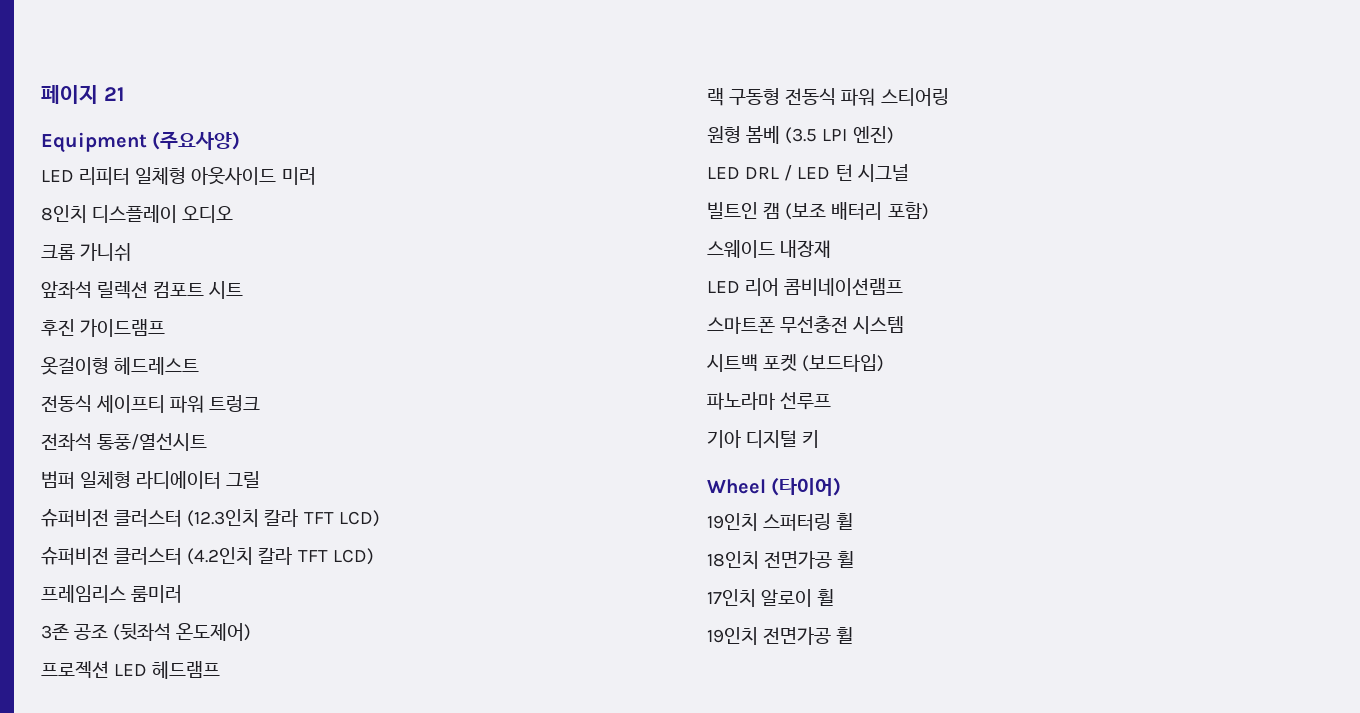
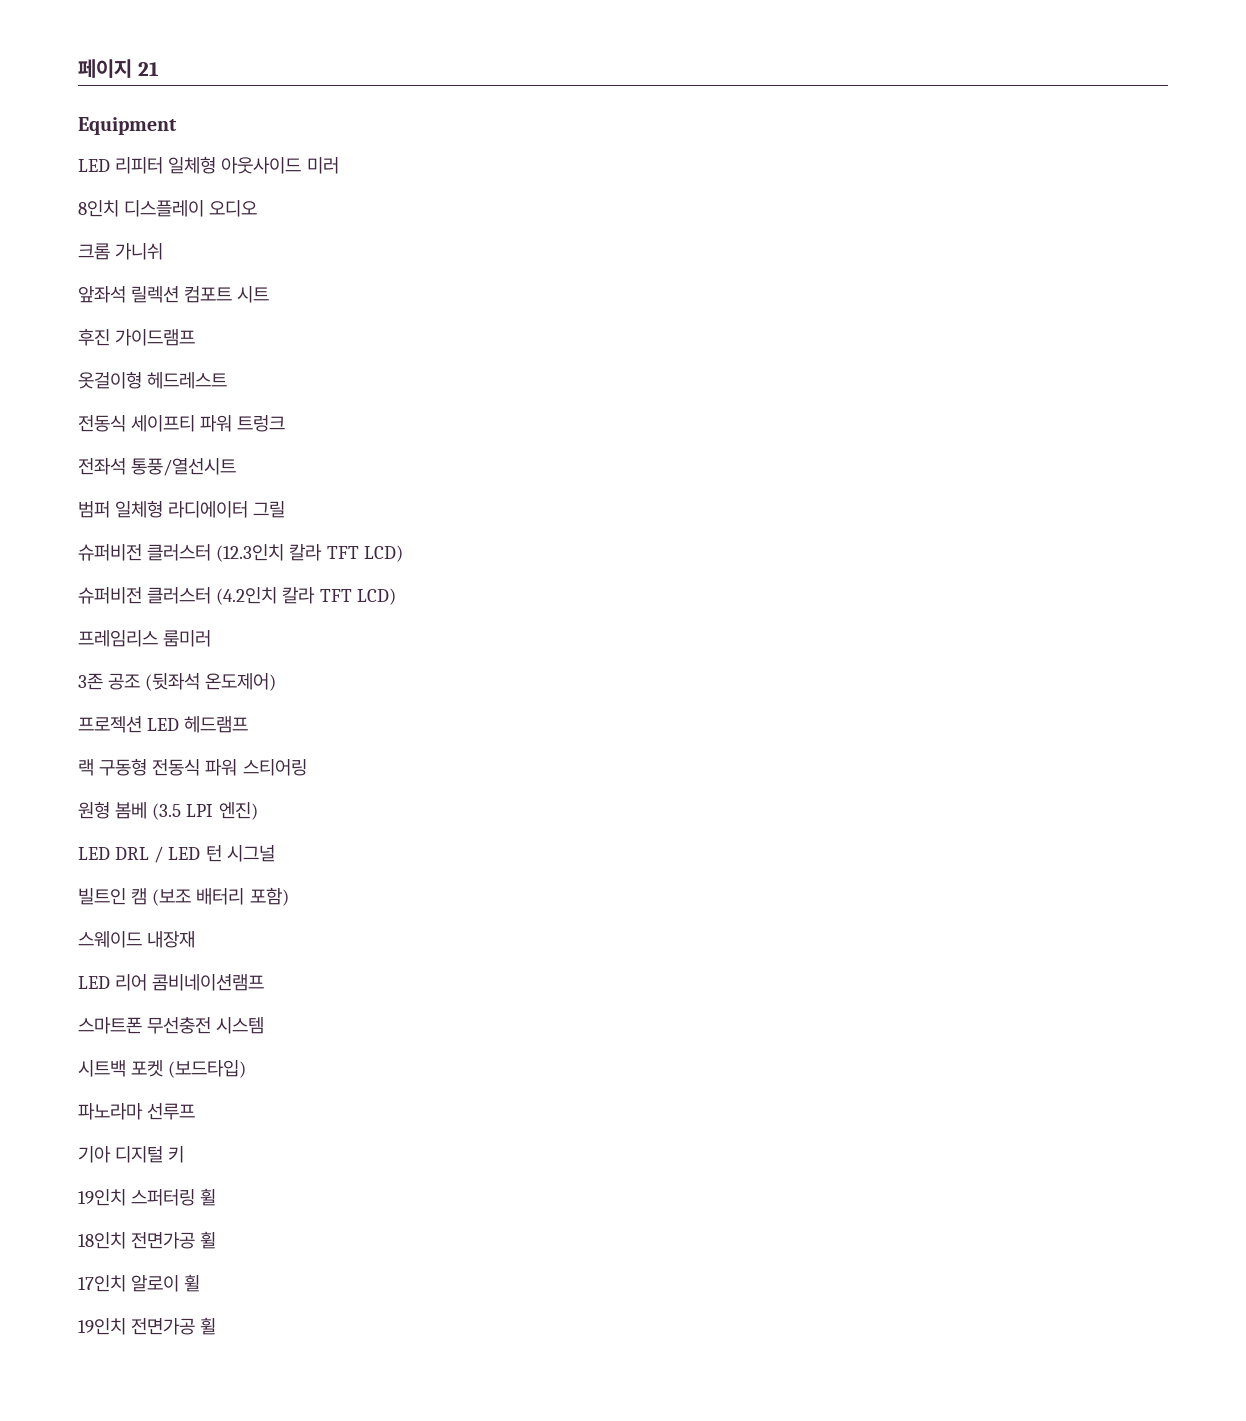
[152,131,241,150] (주요사양) -> (177, 126) none
[707,477,842,496] // Wheel (타이어) -> (185, 1154) none

